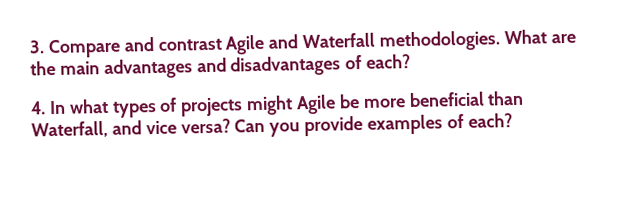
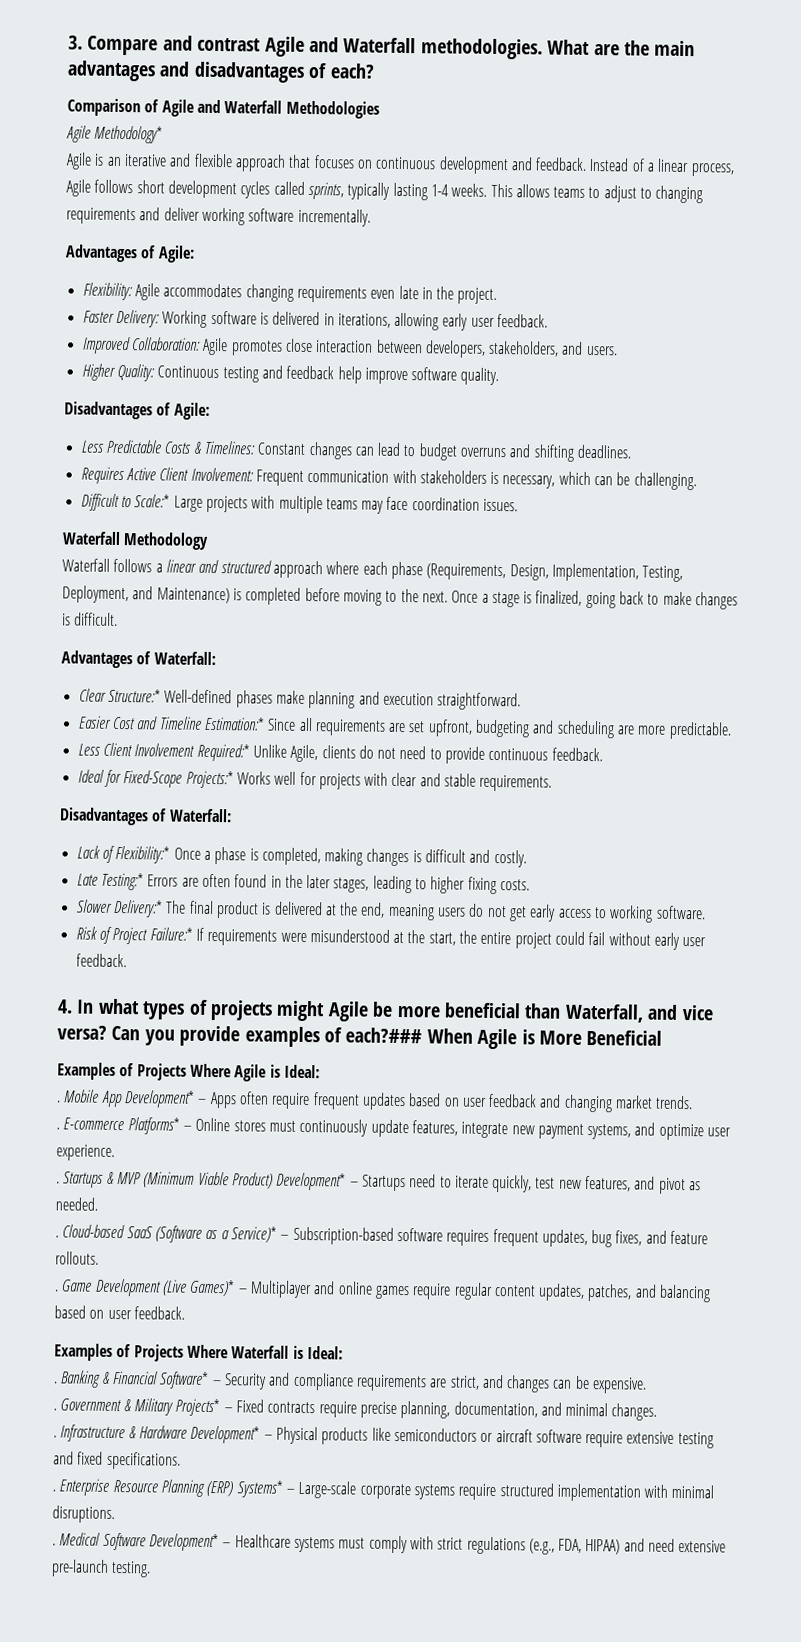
(412, 61) none -> [67,98,380,119] [66,125,164,144] [66,152,735,177] [66,179,704,204] [66,207,371,227] [65,244,195,263] [82,282,498,305] [82,309,549,331] [81,336,618,358] [81,363,500,386] [64,401,210,420] [80,439,633,462] [80,466,697,491] [80,493,519,514] [62,531,210,550] [62,558,684,583] [62,585,739,610] [62,612,119,626] [61,650,216,669] [78,688,522,711] [77,715,732,740] [77,742,603,764] [77,769,553,792] [59,807,232,826] [76,845,527,868] [76,872,531,895] [76,899,706,923] [75,926,707,950] [75,953,127,968] // Comparison of Agile and Waterfall Methodologies // Agile Methodology* // Agile is an iterative and flexible approach that focuses on continuous development and feedback. Instead of a linear process, Agile follows short development cycles called sprints, typically lasting 1-4 weeks. This allows teams to adjust to changing requirements and deliver working software incrementally. // Advantages of Agile: // Flexibility: Agile accommodates changing requirements even late in the project. // Faster Delivery: Working software is delivered in iterations, allowing early user feedback. // Improved Collaboration: Agile promotes close interaction between developers, stakeholders, and users. // Higher Quality: Continuous testing and feedback help improve software quality. // Disadvantages of Agile: // Less Predictable Costs & Timelines: Constant changes can lead to budget overruns and shifting deadlines. // Requires Active Client Involvement: Frequent communication with stakeholders is necessary, which can be challenging. // Difficult to Scale:* Large projects with multiple teams may face coordination issues. // Waterfall Methodology // Waterfall follows a linear and structured approach where each phase (Requirements, Design, Implementation, Testing, Deployment, and Maintenance) is completed before moving to the next. Once a stage is finalized, going back to make changes is difficult. // Advantages of Waterfall: // Clear Structure:* Well-defined phases make planning and execution straightforward. // Easier Cost and Timeline Estimation:* Since all requirements are set upfront, budgeting and scheduling are more predictable. // Less Client Involvement Required:* Unlike Agile, clients do not need to provide continuous feedback. // Ideal for Fixed-Scope Projects:* Works well for projects with clear and stable requirements. // Disadvantages of Waterfall: // Lack of Flexibility:* Once a phase is completed, making changes is difficult and costly. // Late Testing:* Errors are often found in the later stages, leading to higher fixing costs. // Slower Delivery:* The final product is delivered at the end, meaning users do not get early access to working software. // Risk of Project Failure:* If requirements were misunderstood at the start, the entire project could fail without early user feedback.
[467,113,513,128] each? -> [345,1027,663,1050] [57,1062,320,1082] [56,1089,694,1113] [56,1117,732,1141] [56,1144,115,1161] [56,1171,702,1195] [55,1197,98,1211] [55,1224,709,1248] [55,1251,99,1265] [54,1278,712,1303] [54,1305,185,1320] [54,1343,343,1362] [53,1370,648,1394] [53,1398,658,1421] [53,1424,714,1449] [53,1451,181,1470] [52,1478,715,1502] [52,1505,115,1523] [52,1532,727,1555] [51,1559,152,1578] each?### When Agile is More Beneficial // Examples of Projects Where Agile is Ideal: // . Mobile App Development* – Apps often require frequent updates based on user feedback and changing market trends. // . E-commerce Platforms* – Online stores must continuously update features, integrate new payment systems, and optimize user experience. // . Startups & MVP (Minimum Viable Product) Development* – Startups need to iterate quickly, test new features, and pivot as needed. // . Cloud-based SaaS (Software as a Service)* – Subscription-based software requires frequent updates, bug fixes, and feature rollouts. // . Game Development (Live Games)* – Multiplayer and online games require regular content updates, patches, and balancing based on user feedback. // Examples of Projects Where Waterfall is Ideal: // . Banking & Financial Software* – Security and compliance requirements are strict, and changes can be expensive. // . Government & Military Projects* – Fixed contracts require precise planning, documentation, and minimal changes. // . Infrastructure & Hardware Development* – Physical products like semiconductors or aircraft software require extensive testing and fixed specifications. // . Enterprise Resource Planning (ERP) Systems* – Large-scale corporate systems require structured implementation with minimal disruptions. // . Medical Software Development* – Healthcare systems must comply with strict regulations (e.g., FDA, HIPAA) and need extensive pre-launch testing.

